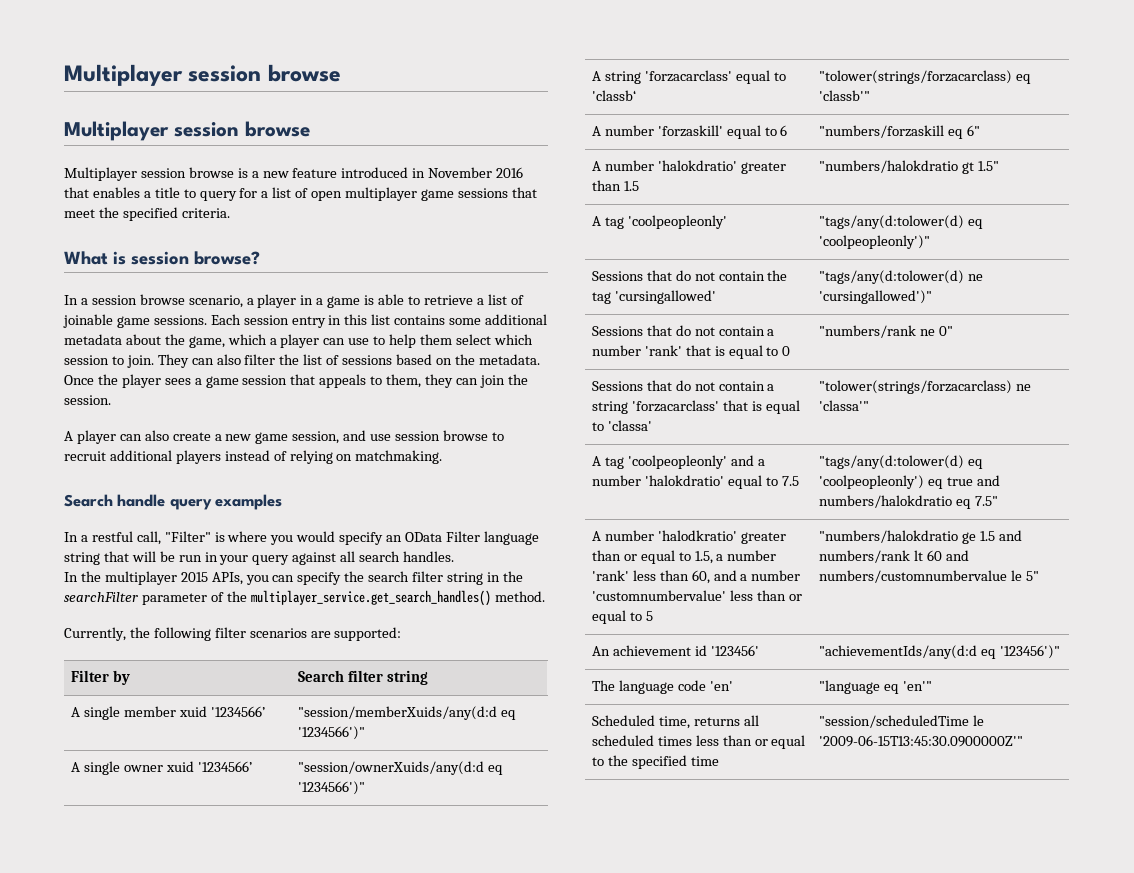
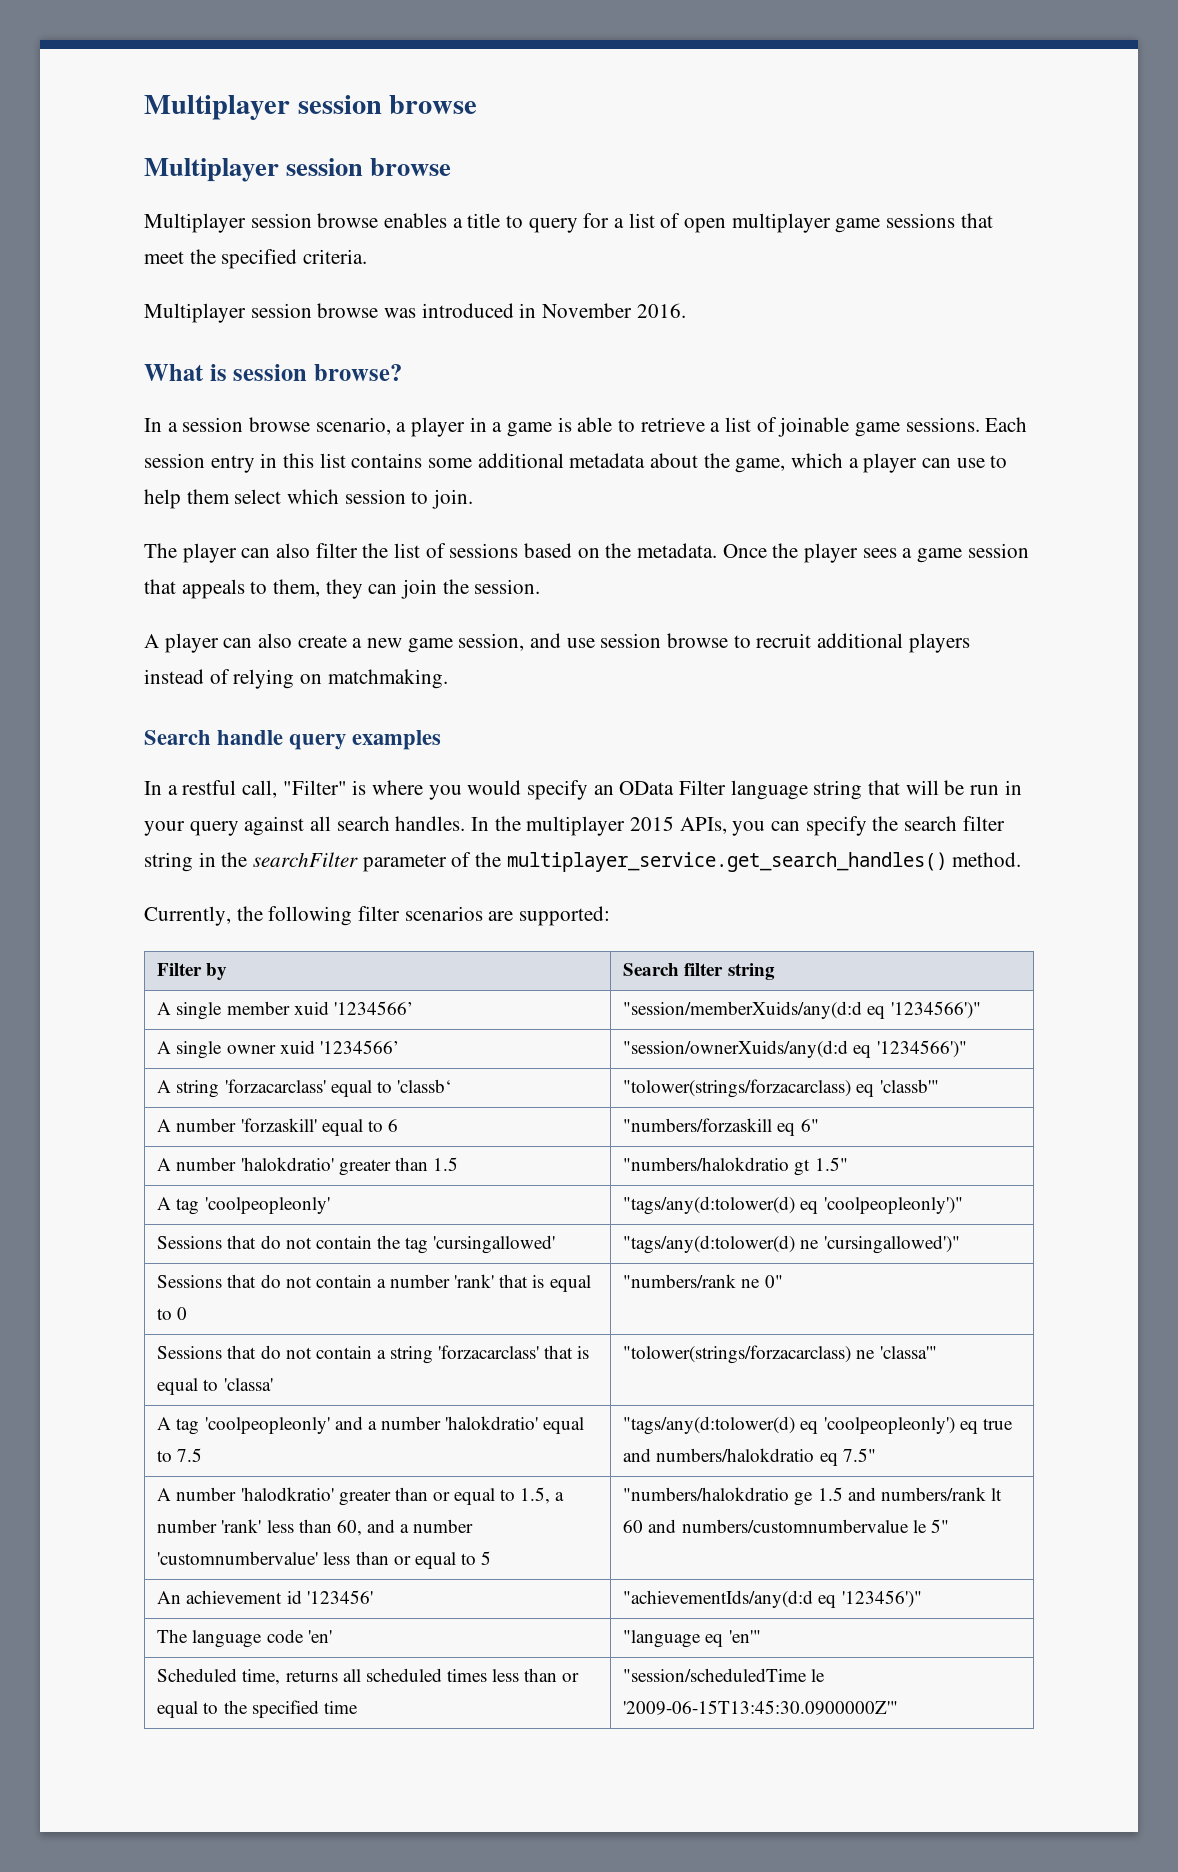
[237,167,524,178] [64,187,89,198] is a new feature introduced in November 2016 that -> (379, 220) none
(230, 213) none -> [144,303,686,323] // Multiplayer session browse was introduced in November 2016.
[157,354,189,368] They -> [144,543,237,563] // The player
(455, 556) // -> (466, 823) none

